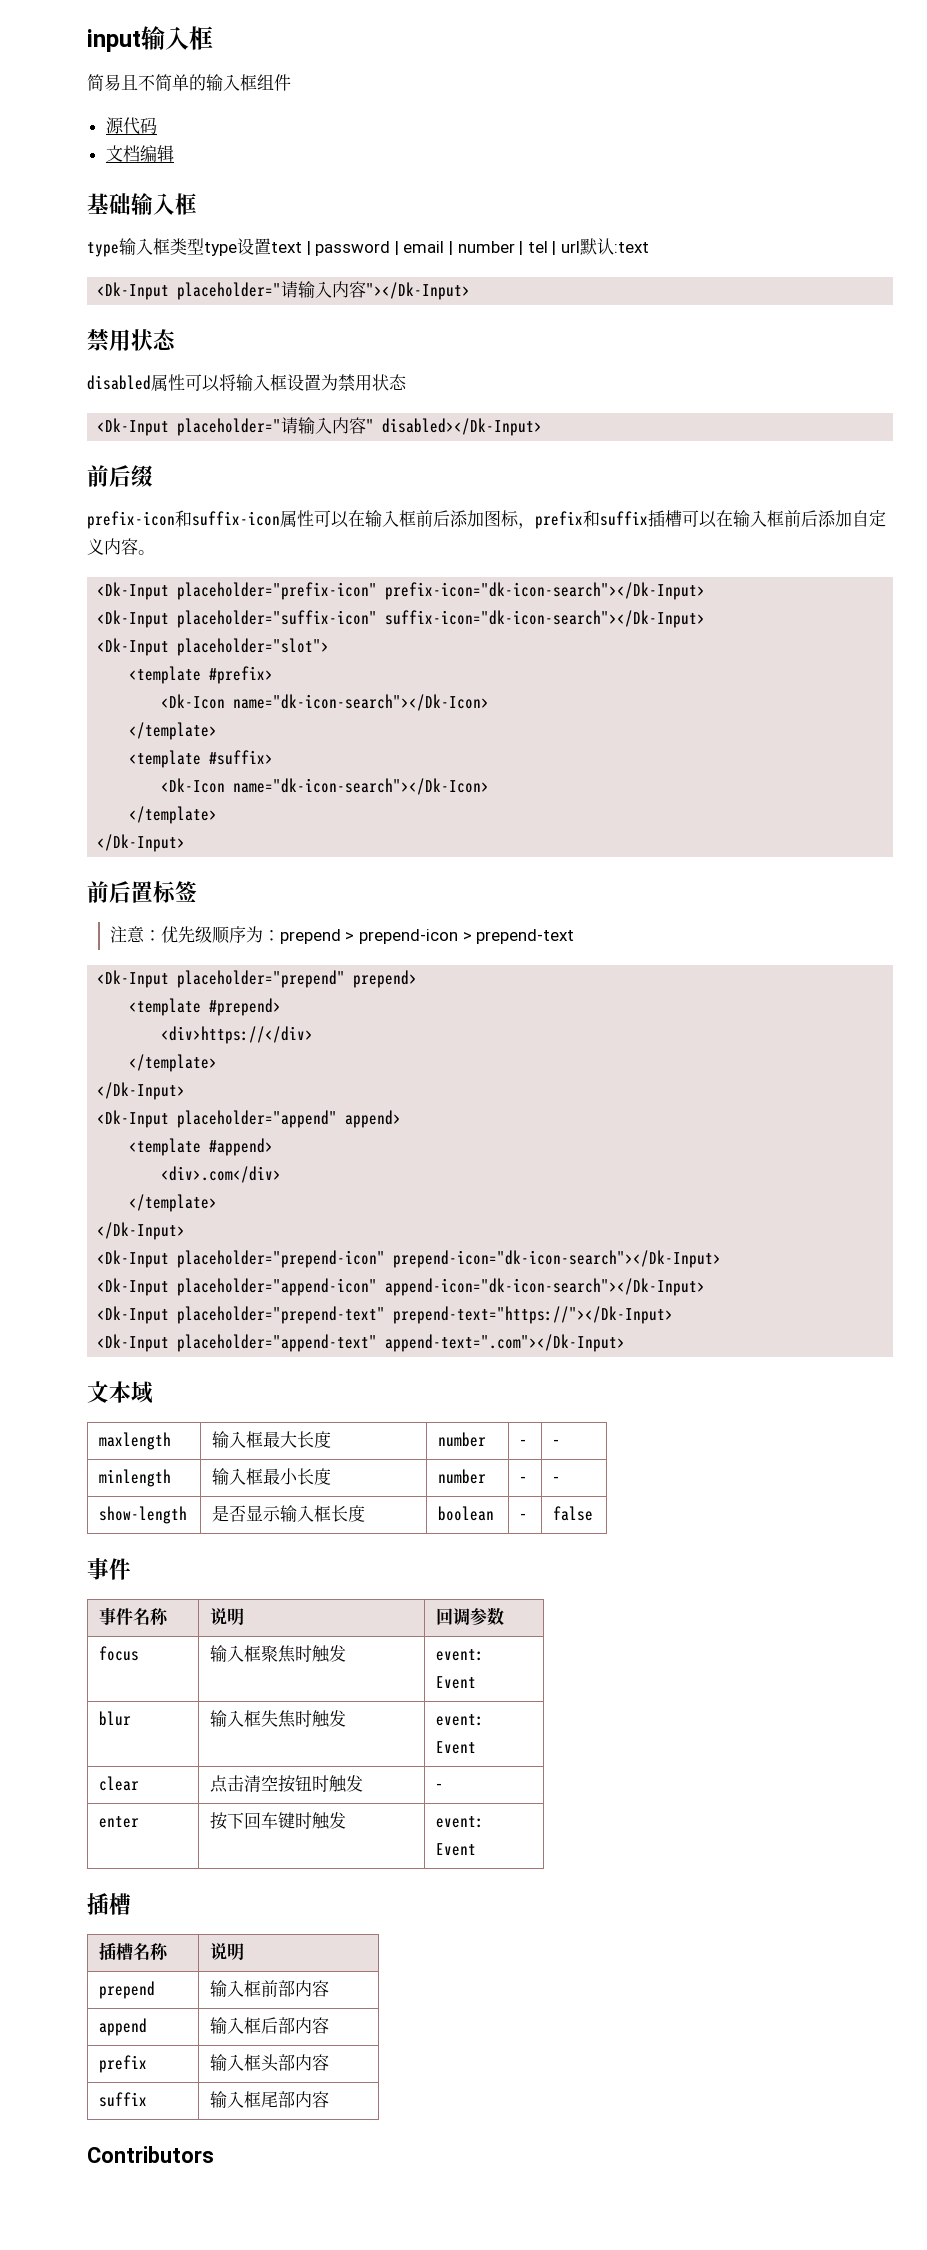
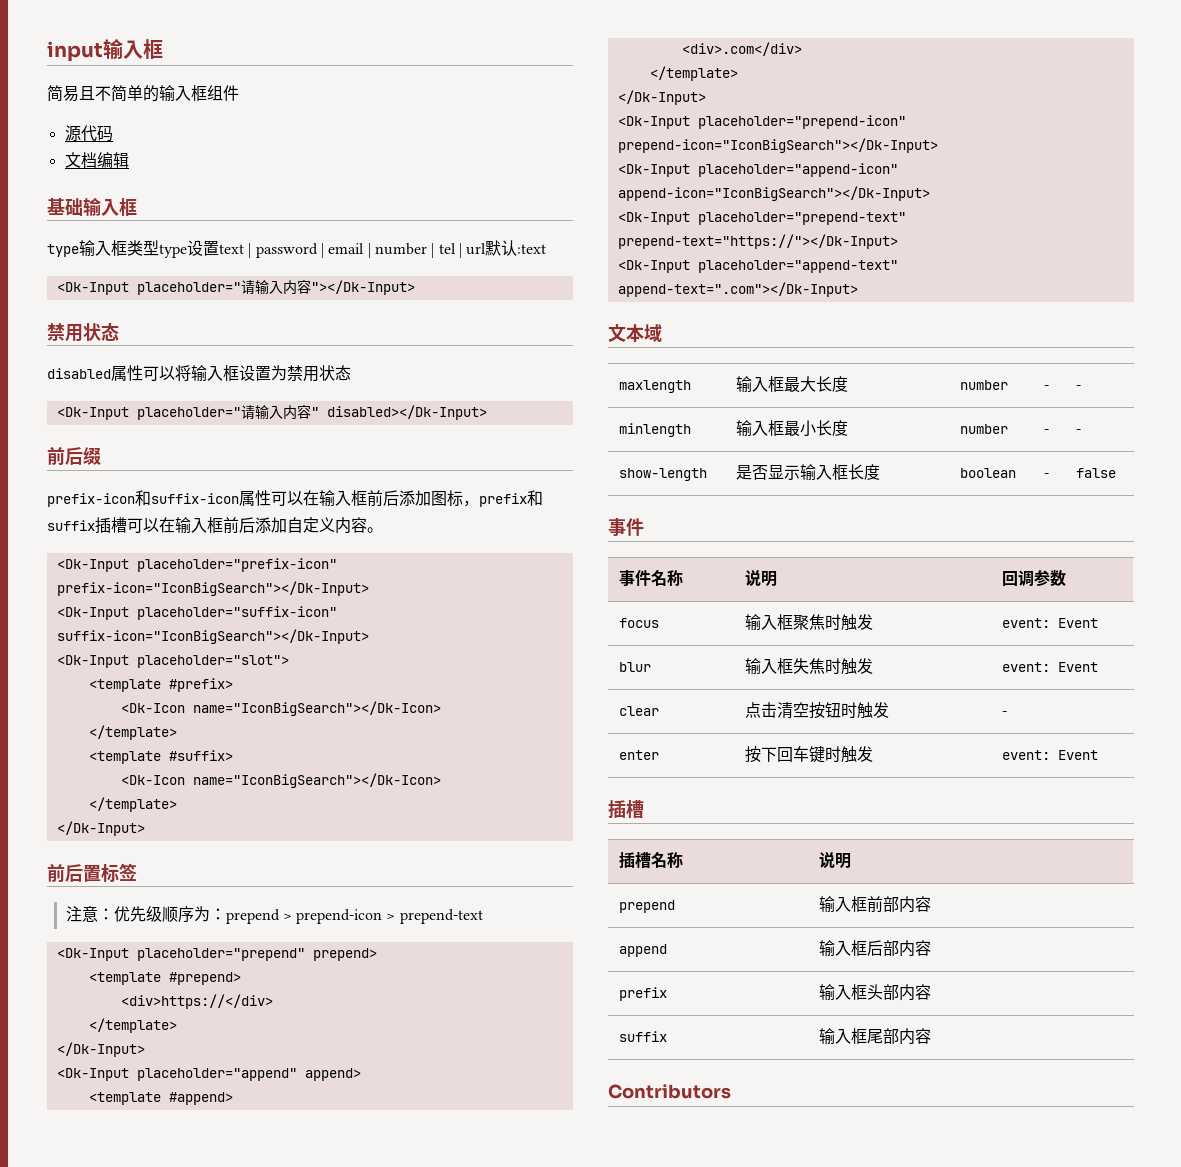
[385,582,706,600] prefix-icon="dk-icon-search"></Dk-Input> -> [56,581,369,596] prefix-icon="IconBigSearch"></Dk-Input>
[385,610,706,628] suffix-icon="dk-icon-search"></Dk-Input> -> [56,629,369,644] suffix-icon="IconBigSearch"></Dk-Input>
[233,694,490,711] name="dk-icon-search"></Dk-Icon> -> [192,701,441,716] name="IconBigSearch"></Dk-Icon>
[233,778,490,795] name="dk-icon-search"></Dk-Icon> -> [192,773,441,788] name="IconBigSearch"></Dk-Icon>
[393,1250,722,1268] prepend-icon="dk-icon-search"></Dk-Input> -> [617,138,938,153] prepend-icon="IconBigSearch"></Dk-Input>
[385,1278,706,1296] append-icon="dk-icon-search"></Dk-Input> -> [617,186,930,201] append-icon="IconBigSearch"></Dk-Input>

